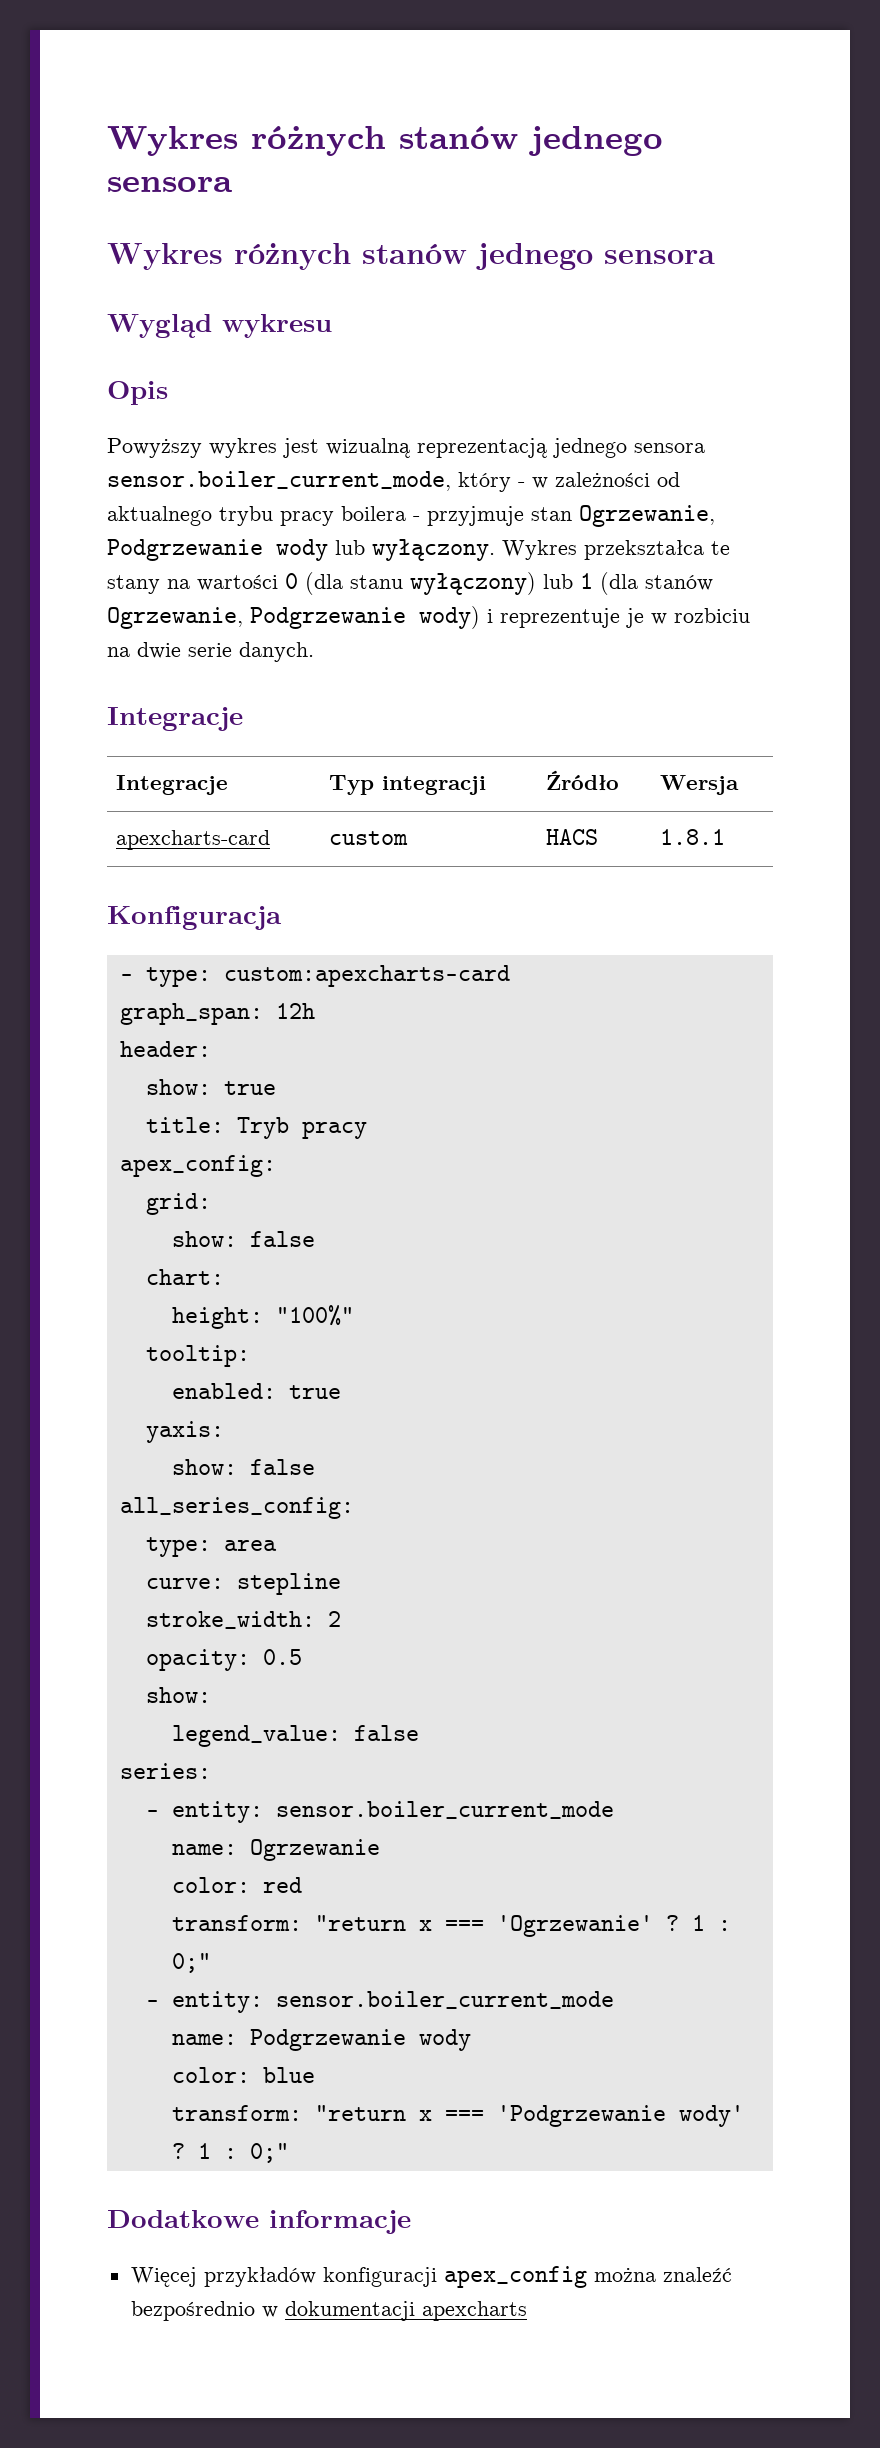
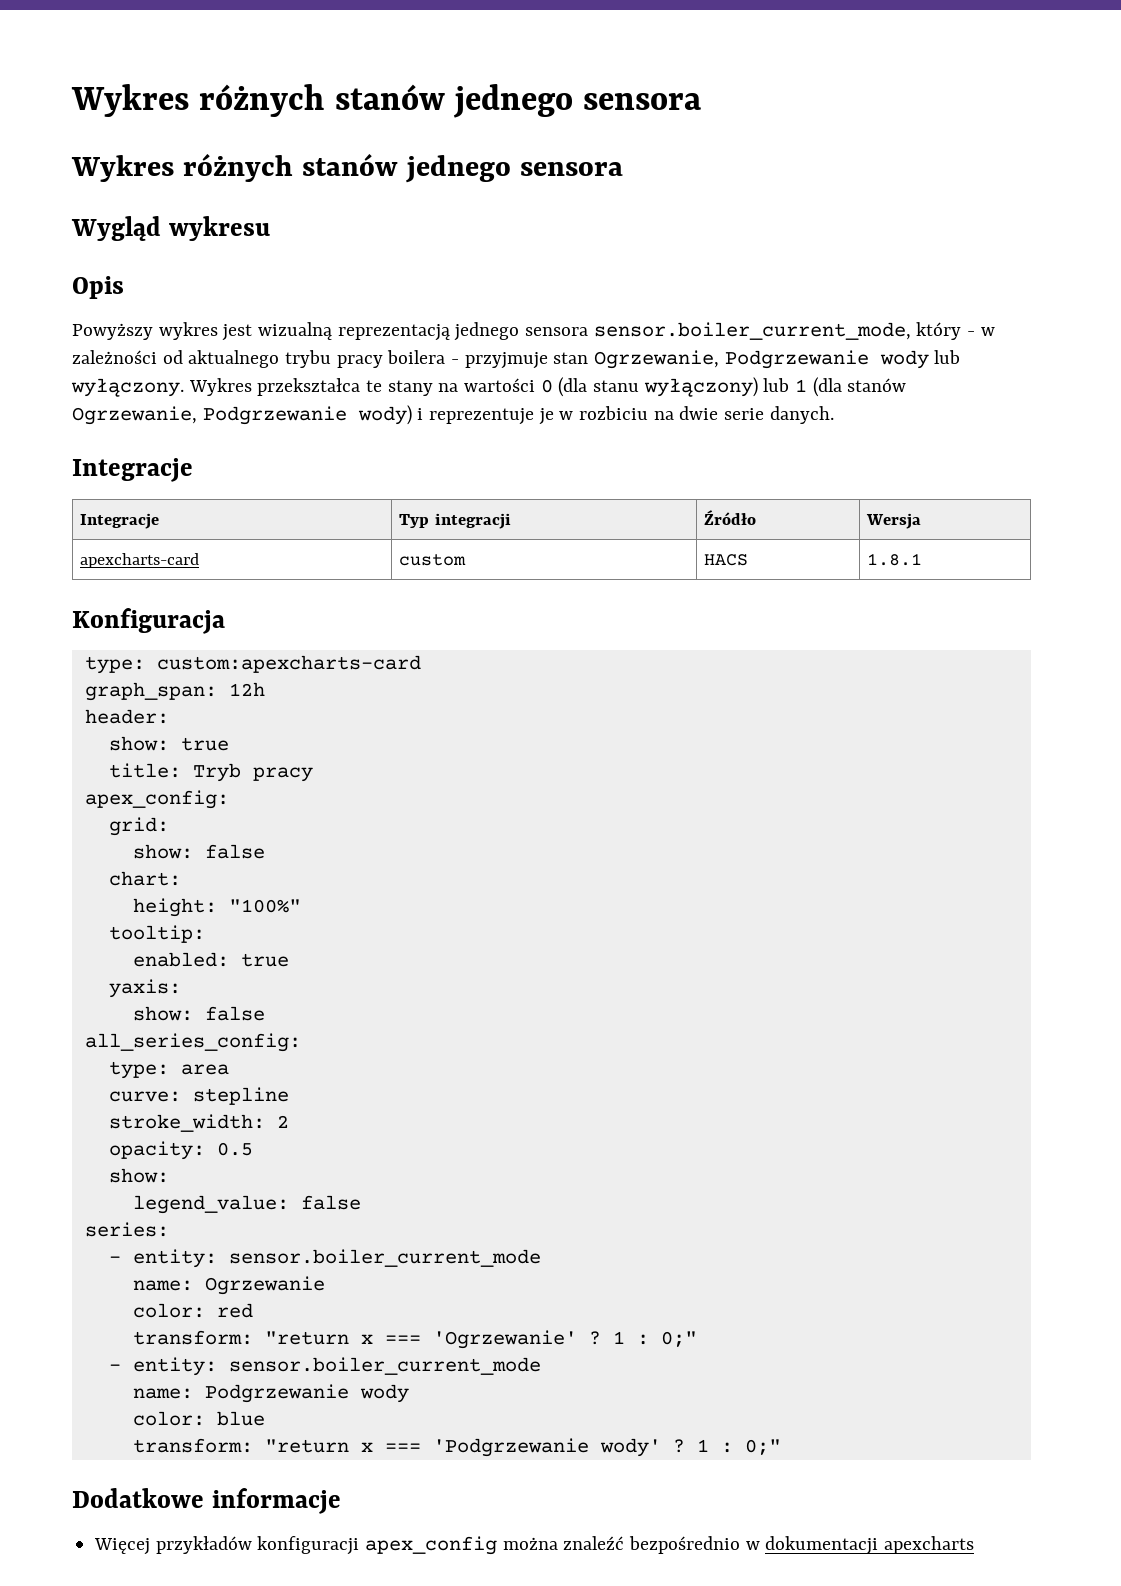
[119,974,133,981] - -> (225, 621) none

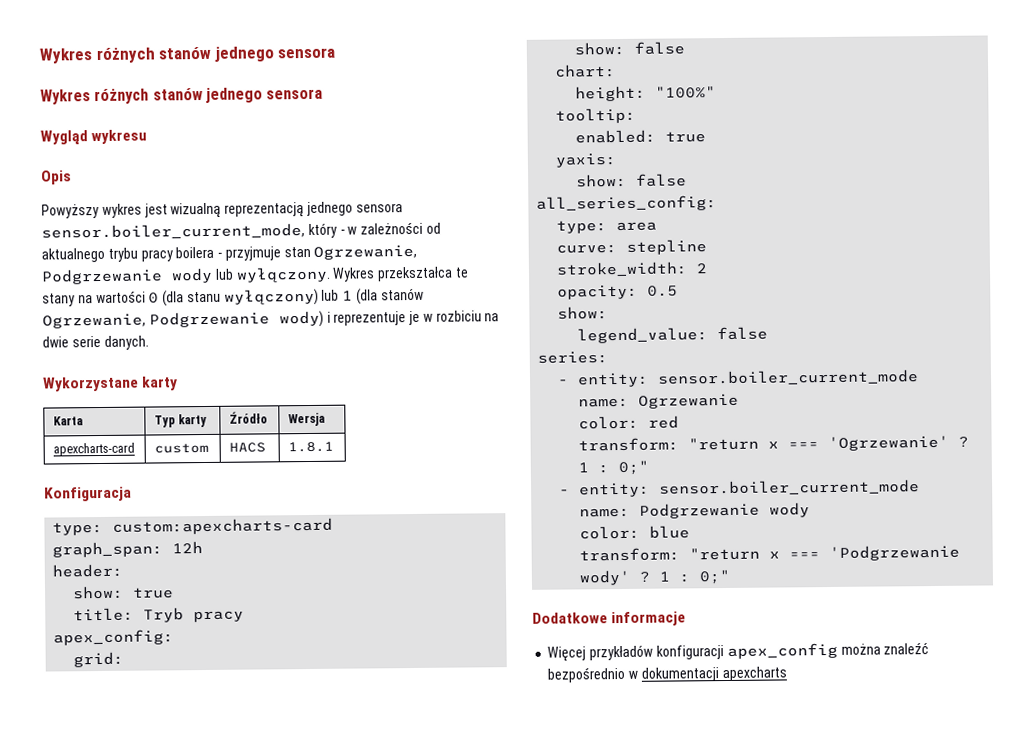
[72,458,193,482] [80,513,160,529] Integracje // Integracje -> [42,376,179,392] [52,416,83,426] Wykorzystane karty // Karta
[434,513,511,529] integracji -> [178,413,208,428] karty

